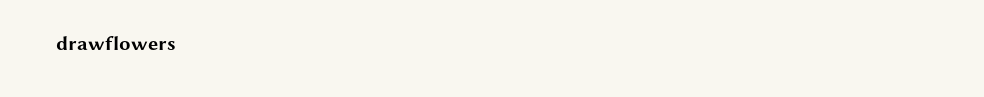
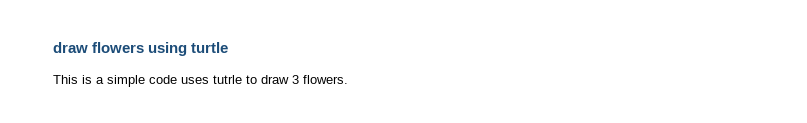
[56,36,176,50] drawflowers -> [53,42,229,56] [53,75,348,87] draw flowers using turtle // This is a simple code uses tutrle to draw 3 flowers.

